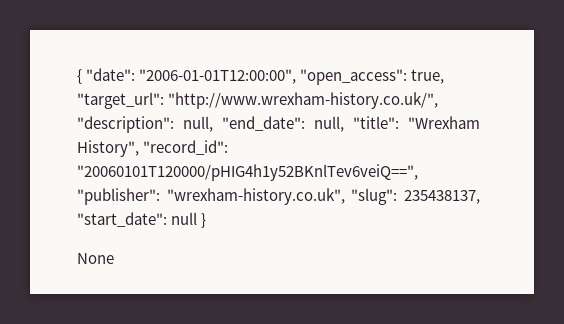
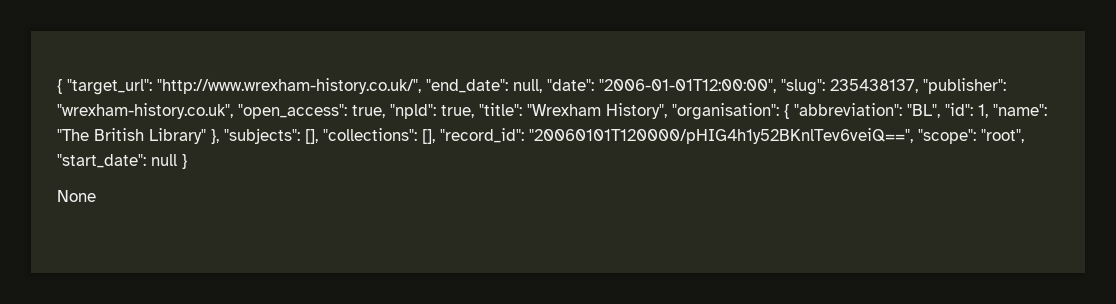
[77,68,445,85] [77,92,439,109] [77,116,480,133] [77,140,229,157] [77,164,418,181] [77,188,481,205] { "date": "2006-01-01T12:00:00", "open_access": true, "target_url": "http://www.wrexham-history.co.uk/", "description": null, "end_date": null, "title": "Wrexham History", "record_id": "20060101T120000/pHIG4h1y52BKnlTev6veiQ==", "publisher": "wrexham-history.co.uk", "slug": 235438137, -> [57,78,1006,95] [57,103,1047,120] [57,128,1024,144] { "target_url": "http://www.wrexham-history.co.uk/", "end_date": null, "date": "2006-01-01T12:00:00", "slug": 235438137, "publisher": "wrexham-history.co.uk", "open_access": true, "npld": true, "title": "Wrexham History", "organisation": { "abbreviation": "BL", "id": 1, "name": "The British Library" }, "subjects": [], "collections": [], "record_id": "20060101T120000/pHIG4h1y52BKnlTev6veiQ==", "scope": "root",

